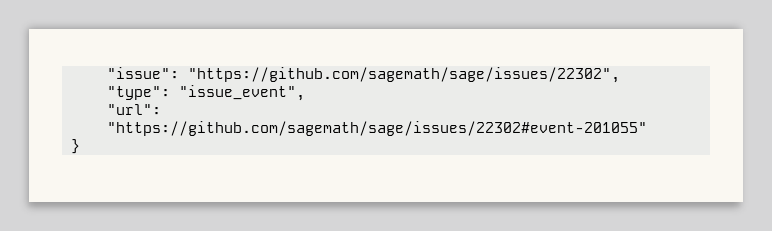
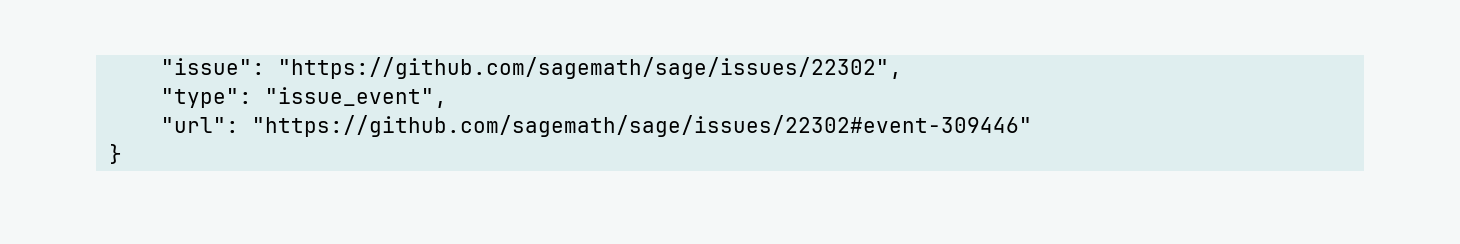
[106,121,647,136] "https://github.com/sagemath/sage/issues/22302#event-201055" -> [251,115,1032,137] "https://github.com/sagemath/sage/issues/22302#event-309446"

